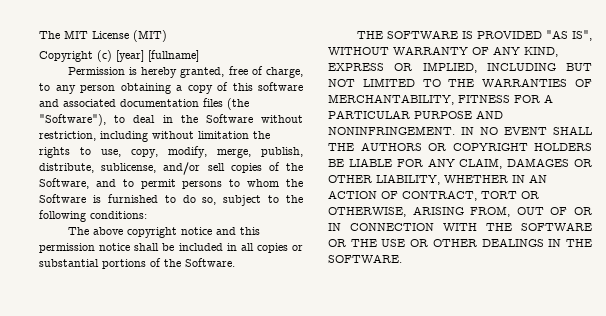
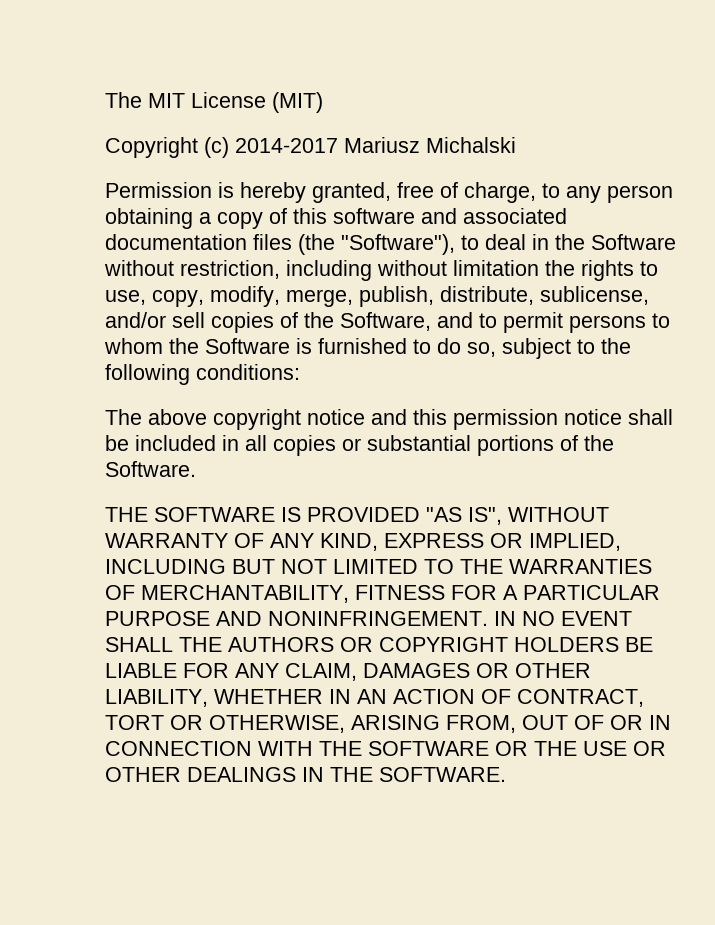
[116,50,199,62] [year] [fullname] -> [235,137,516,153] 2014-2017 Mariusz Michalski

